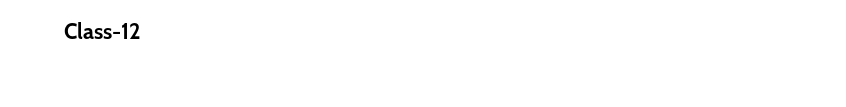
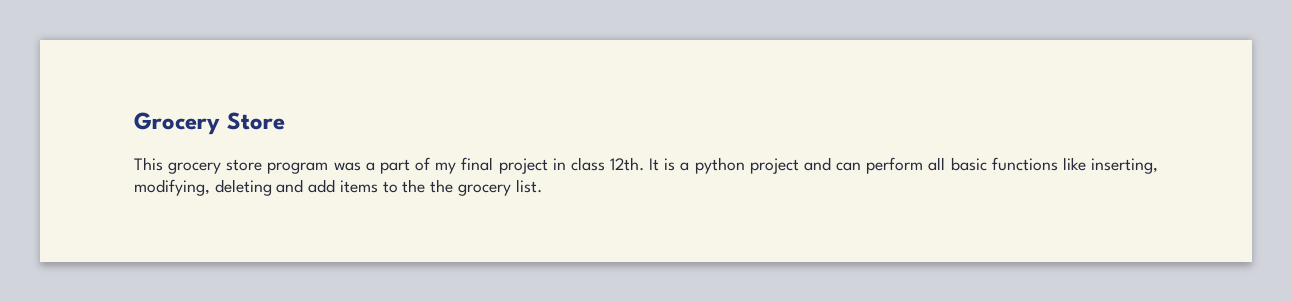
[64,22,141,39] Class-12 -> [134,112,285,135] [134,157,1159,174] [134,179,542,196] Grocery Store // This grocery store program was a part of my final project in class 12th. It is a python project and can perform all basic functions like inserting, modifying, deleting and add items to the the grocery list.

